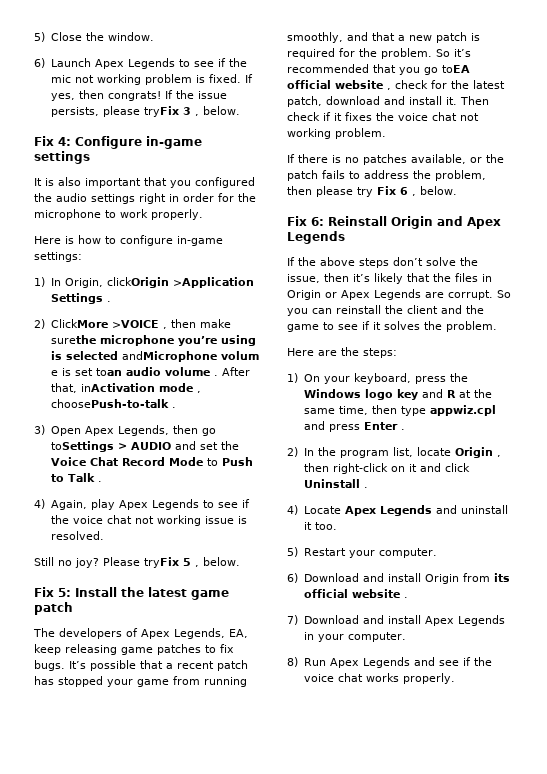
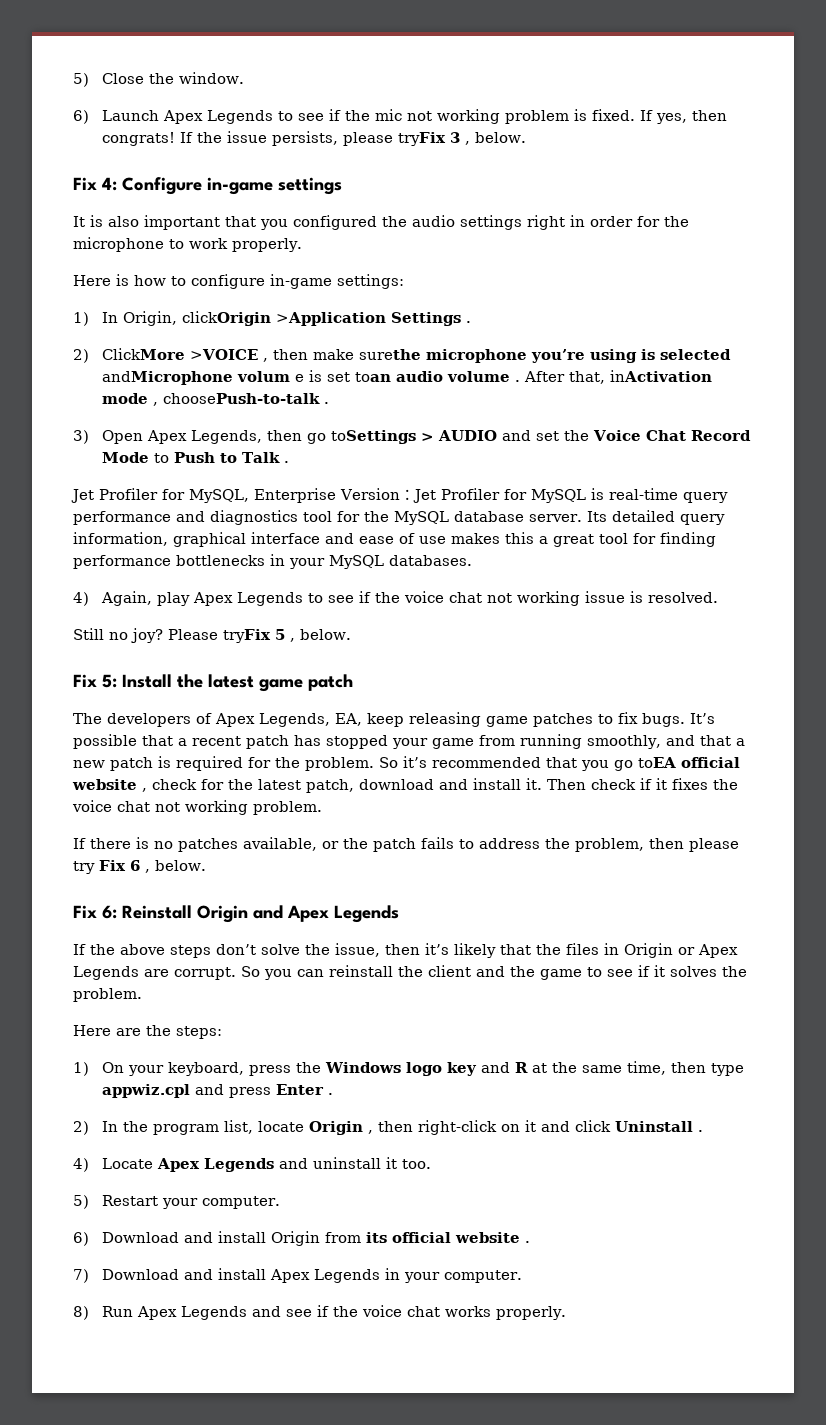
(103, 481) none -> [71,488,728,503] [73,510,725,525] [73,532,716,547] [73,554,472,569] // Jet Profiler for MySQL, Enterprise Version：Jet Profiler for MySQL is real-time query performance and diagnostics tool for the MySQL database server. Its detailed query information, graphical interface and ease of use makes this a great tool for finding performance bottlenecks in your MySQL databases.

